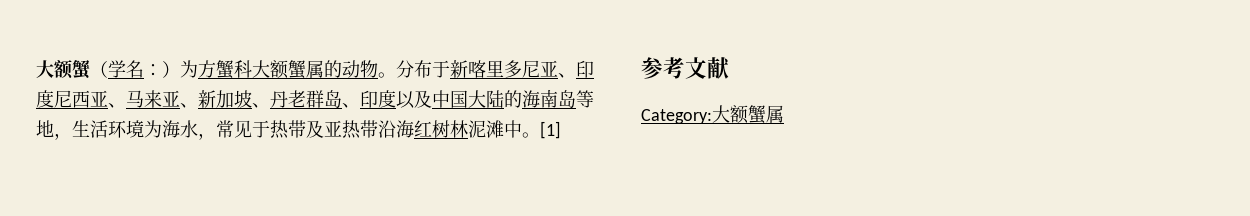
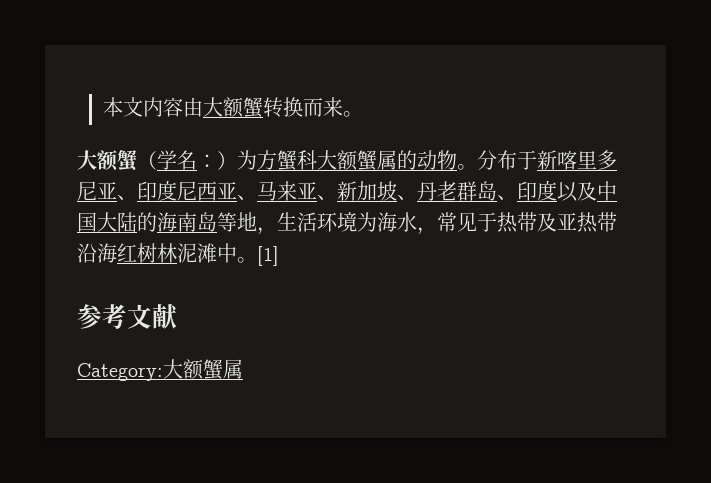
(36, 69) none -> [102,97,363,118] 本文内容由大额蟹转换而来。 //

